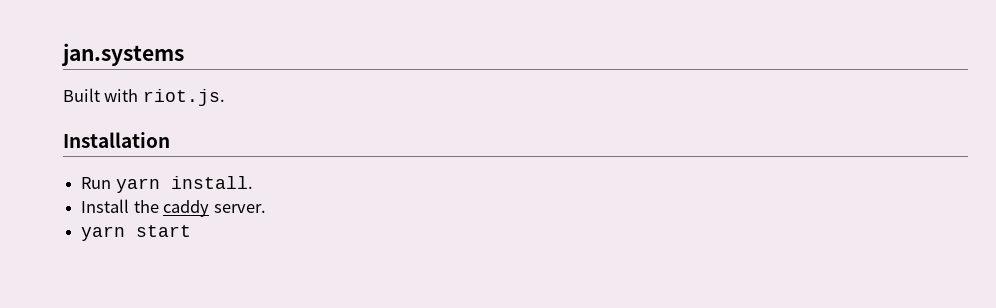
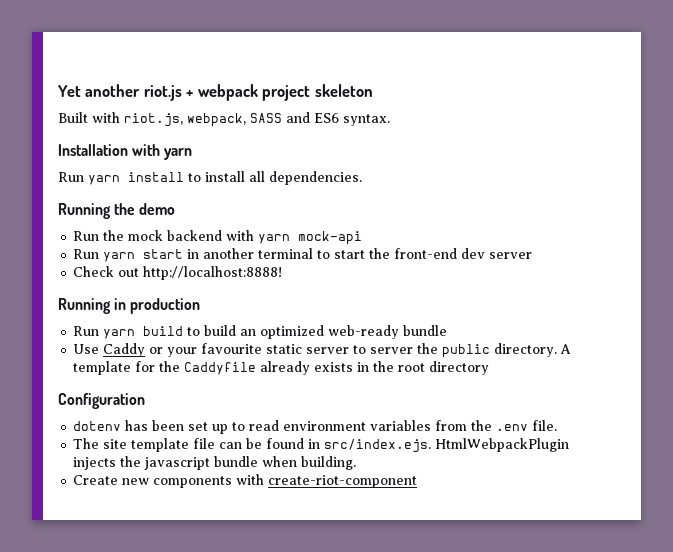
[61,43,184,66] [63,88,225,106] jan.systems // Built with riot.js. -> [58,84,373,101] [58,112,390,127] Yet another riot.js + webpack project skeleton // Built with riot.js, webpack, SASS and ES6 syntax.
[81,176,253,193] [81,199,266,217] [81,225,192,241] // Run yarn install. // Install the caddy server. // yarn start -> [132,144,193,160] [58,171,362,185] [58,203,176,219] [73,230,363,245] [73,248,533,262] [73,266,283,280] [58,298,201,314] [73,325,448,339] [73,343,572,358] [73,361,490,375] [58,393,145,409] [73,420,558,434] [73,438,570,453] [73,456,357,470] [73,474,418,488] with yarn // Run yarn install to install all dependencies. // Running the demo // Run the mock backend with yarn mock-api // Run yarn start in another terminal to start the front-end dev server // Check out http://localhost:8888! // Running in production // Run yarn build to build an optimized web-ready bundle // Use Caddy or your favourite static server to server the public directory. A template for the Caddyfile already exists in the root directory // Configuration // dotenv has been set up to read environment variables from the .env file. // The site template file can be found in src/index.ejs. HtmlWebpackPlugin injects the javascript bundle when building. // Create new components with create-riot-component

